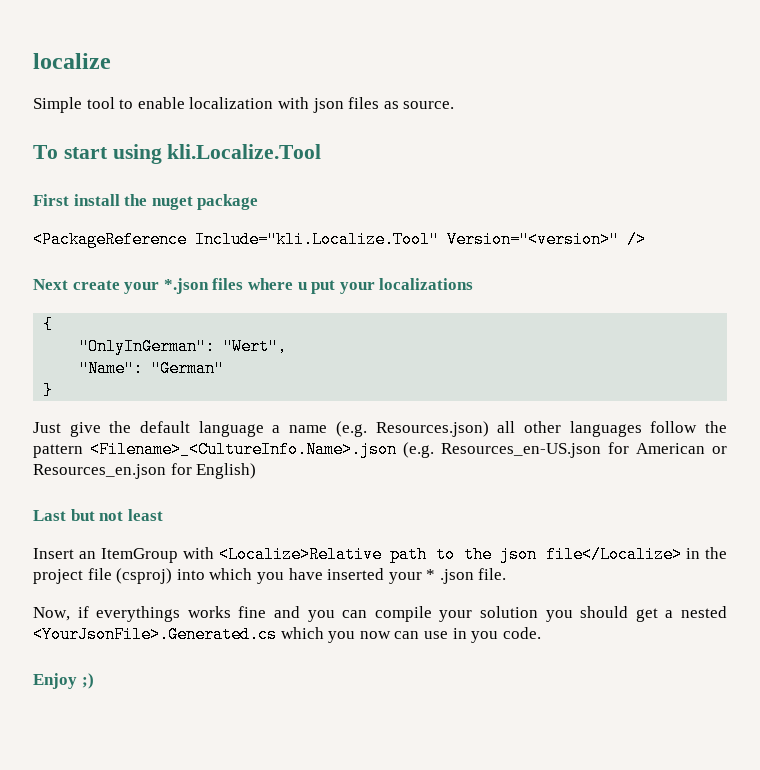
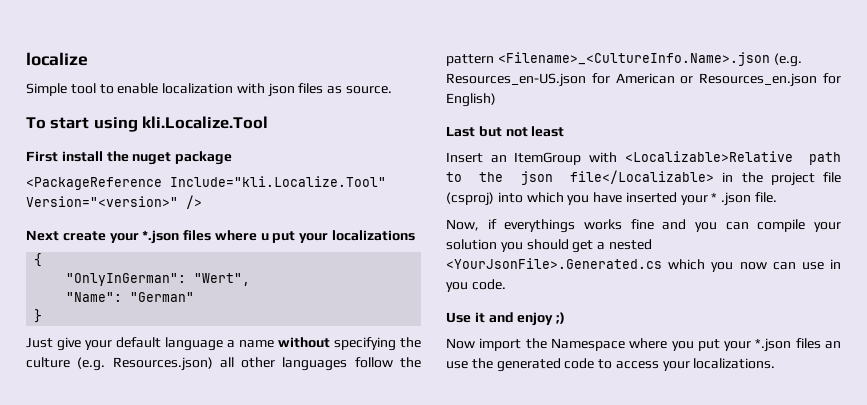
[109,421,132,433] the -> [85,340,112,350] your
(328, 429) none -> [278,337,421,351] [26,357,70,368] without specifying the culture
[218,546,382,563] <Localize>Relative -> [624,151,793,162] <Localizable>Relative
[546,546,683,563] file</Localize> -> [570,170,715,184] file</Localizable>
[33,673,94,689] Enjoy ;) -> [446,312,566,326] [446,338,841,352] [446,358,776,372] Use it and enjoy ;) // Now import the Namespace where you put your *.json files an use the generated code to access your localizations.

